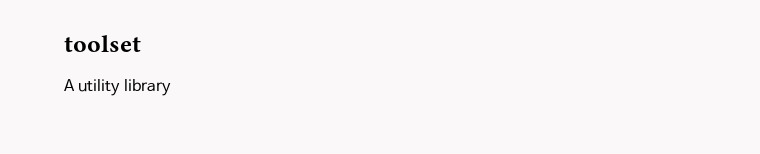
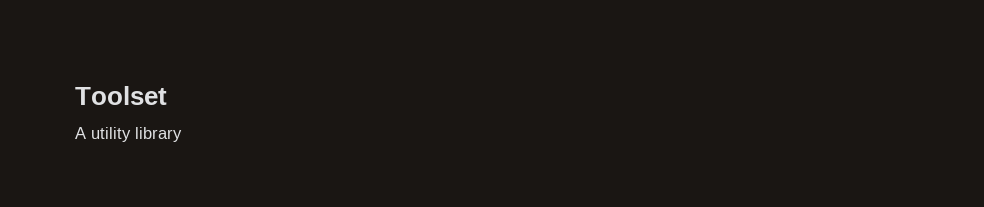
[64,35,141,52] toolset -> [75,86,167,105] Toolset

